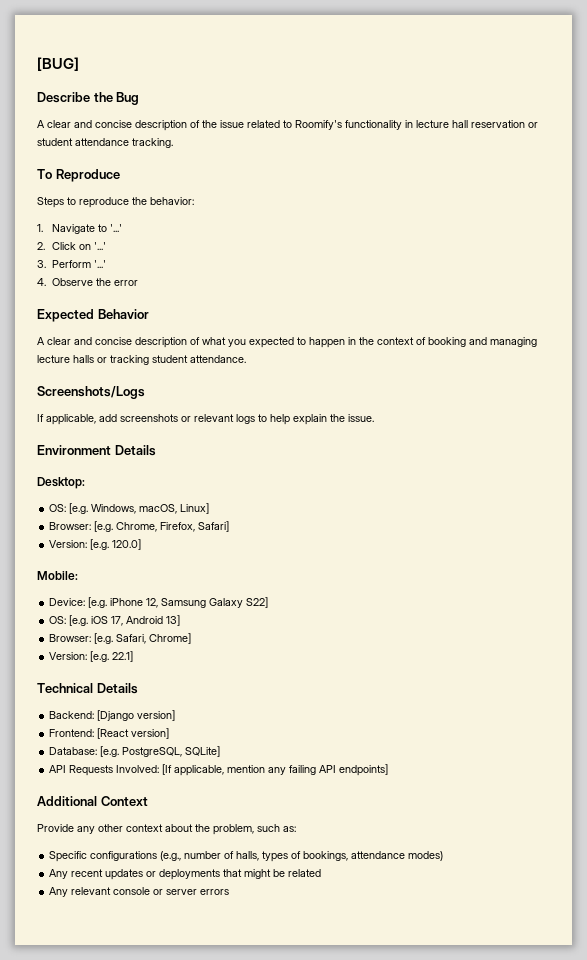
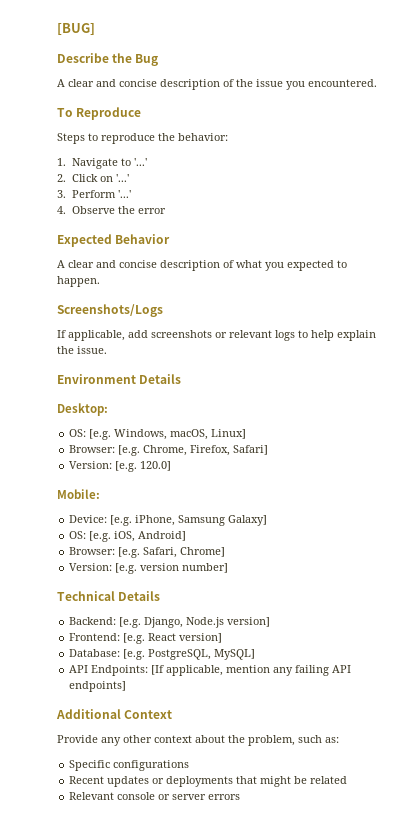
[247,120,538,130] [37,138,173,148] related to Roomify's functionality in lecture hall reservation or student attendance tracking. -> [286,79,377,90] you encountered.
[309,337,537,348] [37,355,246,365] happen in the context of booking and managing lecture halls or tracking student attendance. -> [57,276,100,287] happen.
[110,597,269,608] [49,615,181,626] iPhone 12, Samsung Galaxy S22] // OS: [e.g. iOS 17, Android 13] -> [135,515,268,526] [69,531,187,542] iPhone, Samsung Galaxy] // OS: [e.g. iOS, Android]
[112,651,134,662] 22.1] -> [140,563,229,573] version number]
[97,710,135,721] [Django -> [119,617,225,628] [e.g. Django, Node.js
[97,728,130,739] [React -> [123,633,177,644] [e.g. React
[185,746,221,757] [49,765,160,776] SQLite] // API Requests Involved: -> [214,649,256,660] [69,665,149,676] MySQL] // API Endpoints:
[160,851,444,862] [49,869,104,879] (e.g., number of halls, types of bookings, attendance modes) // Any recent -> [69,776,105,784] // Recent
[49,887,112,897] Any relevant -> [69,792,115,800] Relevant

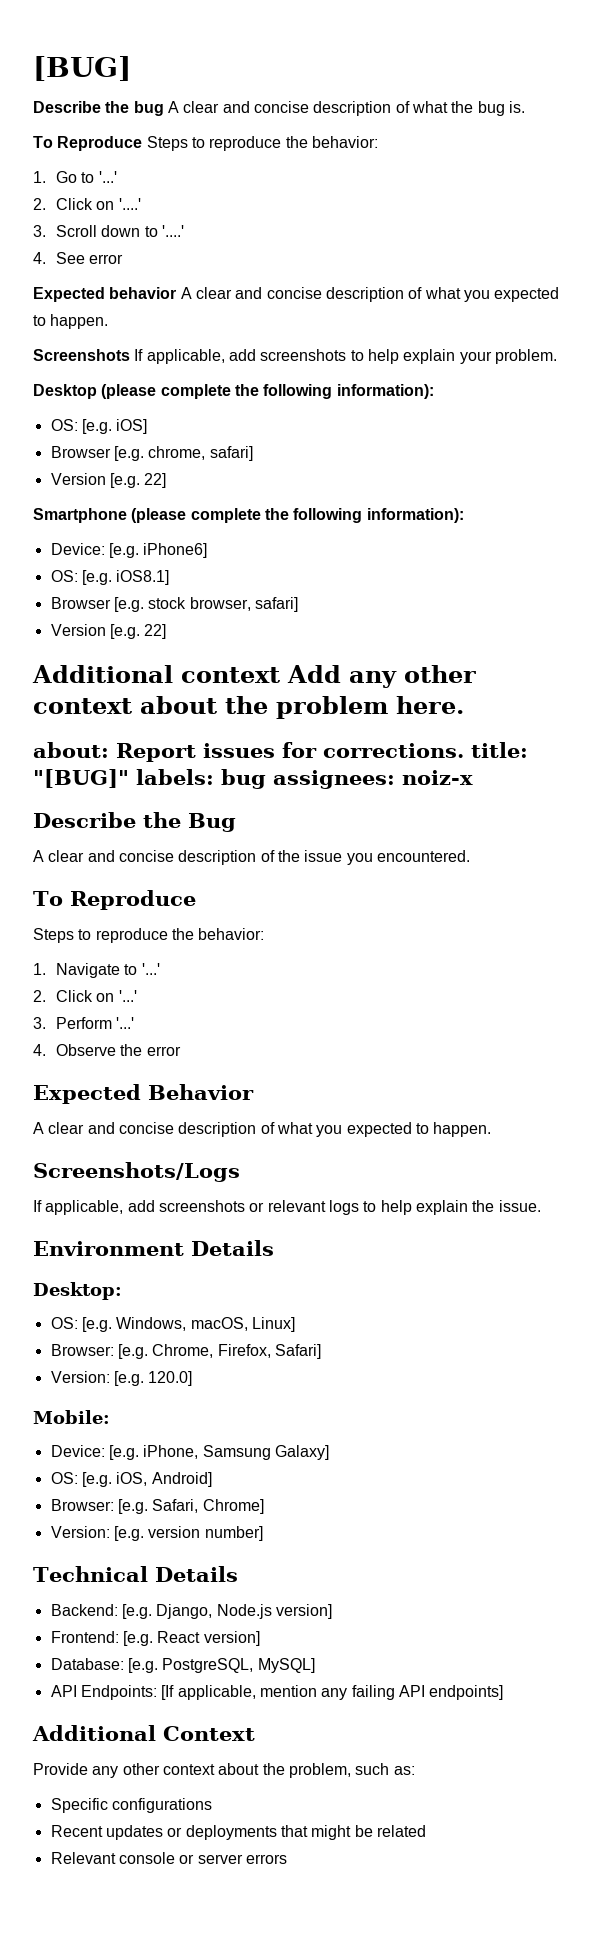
(95, 29) none -> [33,101,525,116] [33,136,378,151] [33,171,117,183] [33,198,141,210] [33,225,185,237] [33,252,124,264] [33,287,560,302] [33,314,109,329] [33,349,557,364] [33,384,434,399] [50,419,148,434] [50,446,253,461] [50,473,167,488] [33,508,464,523] [50,543,208,558] [50,570,170,585] [50,597,298,612] [50,624,167,639] [32,665,476,688] [33,696,464,719] [33,742,528,762] [33,769,473,789] // Describe the bug A clear and concise description of what the bug is. // To Reproduce Steps to reproduce the behavior: // 1. Go to '...' // 2. Click on '....' // 3. Scroll down to '....' // 4. See error // Expected behavior A clear and concise description of what you expected to happen. // Screenshots If applicable, add screenshots to help explain your problem. // Desktop (please complete the following information): // OS: [e.g. iOS] // Browser [e.g. chrome, safari] // Version [e.g. 22] // Smartphone (please complete the following information): // Device: [e.g. iPhone6] // OS: [e.g. iOS8.1] // Browser [e.g. stock browser, safari] // Version [e.g. 22] // Additional context Add any other context about the problem here. // about: Report issues for corrections. title: "[BUG]" labels: bug assignees: noiz-x

